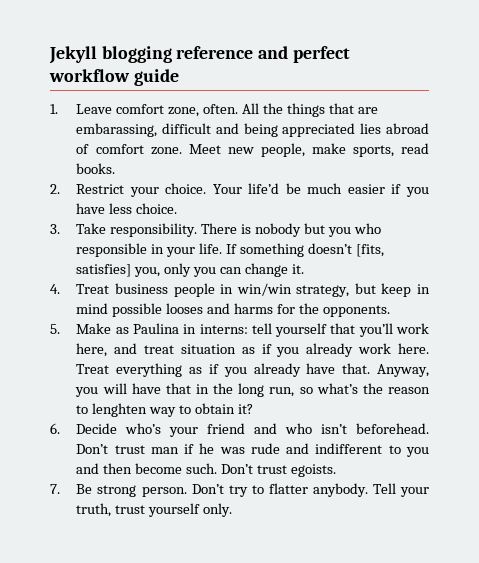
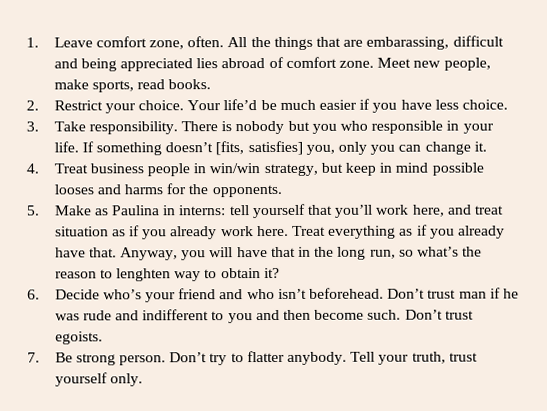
[49,46,350,64] [49,69,179,86] Jekyll blogging reference and perfect workflow guide // -> (26, 42) none

